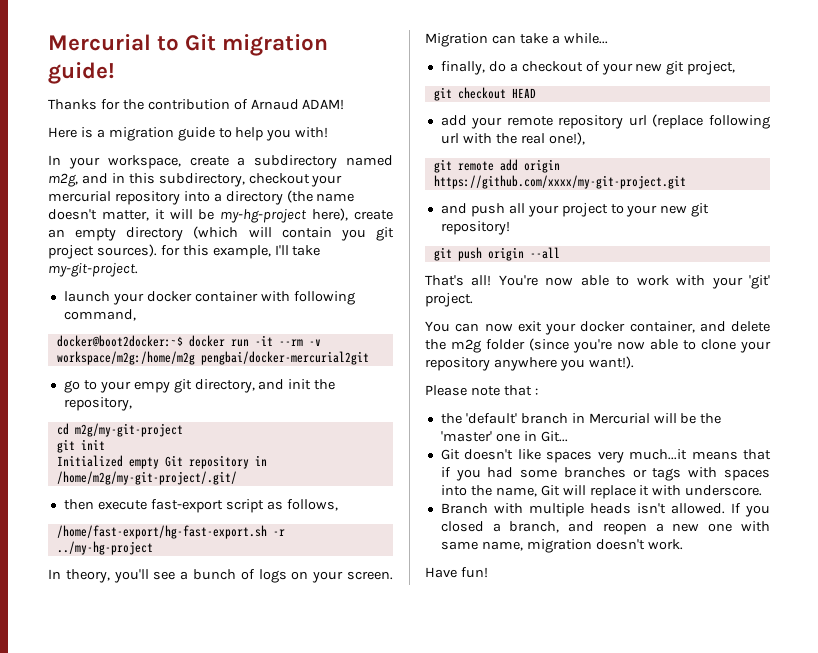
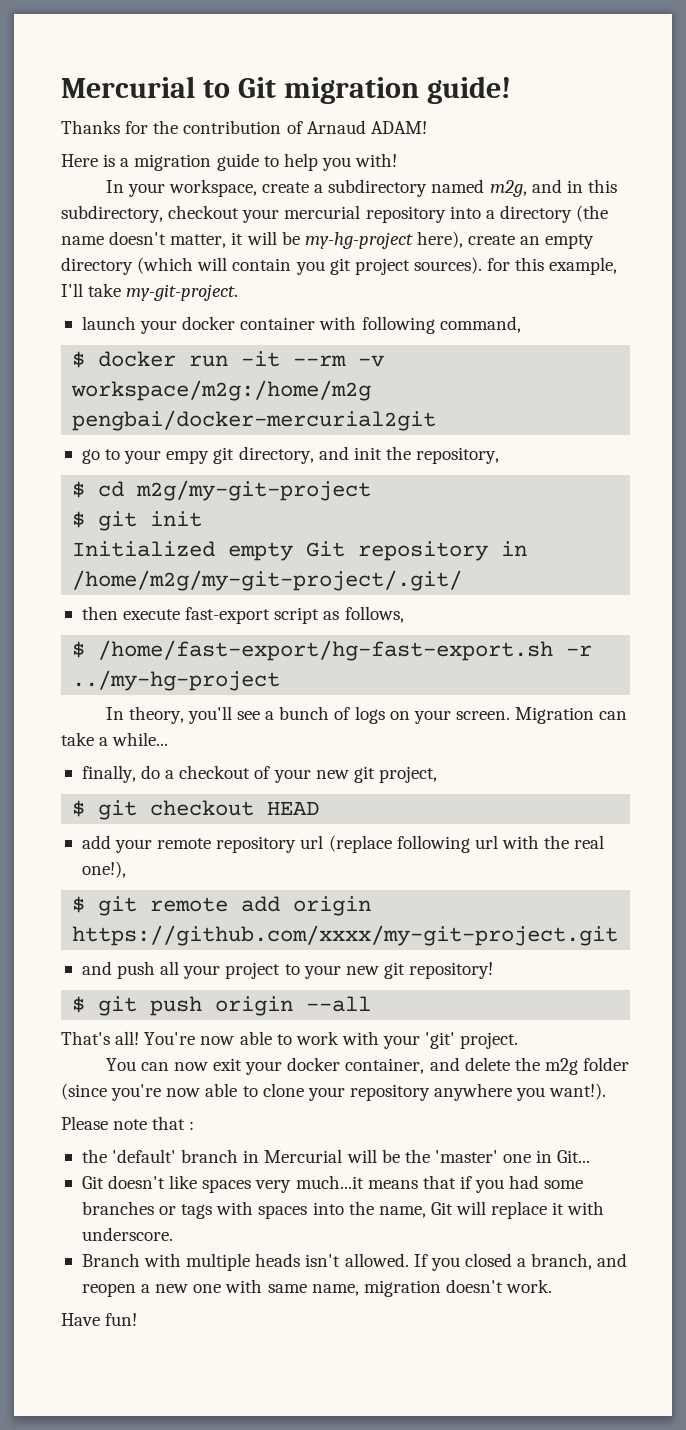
[56,335,183,347] docker@boot2docker:~$ -> [72,351,86,368] $
(132, 404) none -> [72,481,86,498] $
(183, 430) none -> [72,511,86,528] $
(338, 505) none -> [72,641,86,658] $
(736, 68) none -> [72,800,86,817] $
(585, 138) none -> [72,896,86,913] $
(510, 228) none -> [72,996,86,1013] $

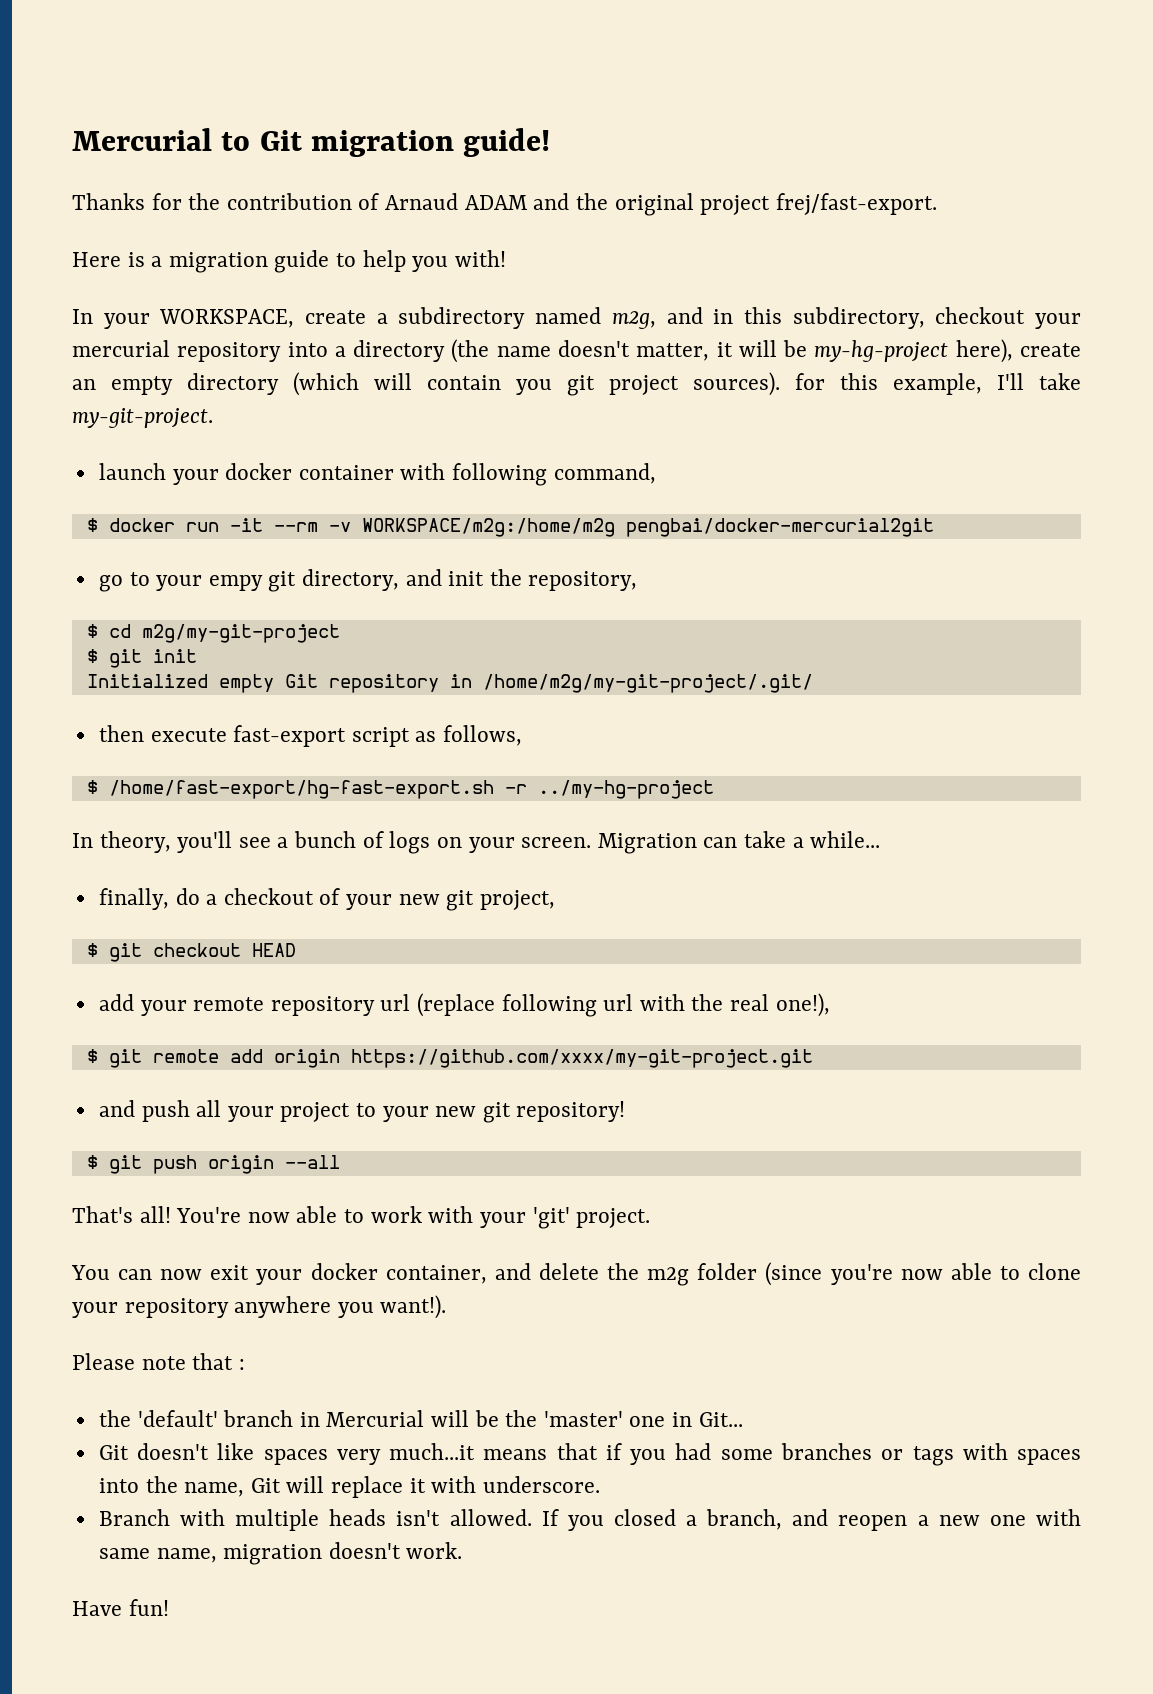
[370,121,427,134] ADAM! -> [464,193,937,216] ADAM and the original project frej/fast-export.
[168,179,257,197] workspace, -> [159,309,295,328] WORKSPACE,
[71,380,372,401] workspace/m2g:/home/m2g -> [361,518,615,537] WORKSPACE/m2g:/home/m2g

